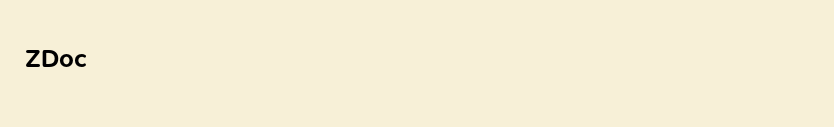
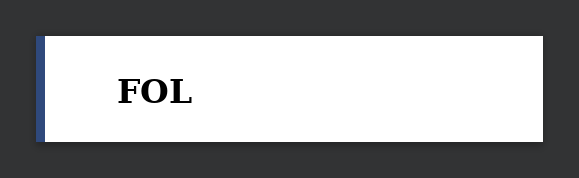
[25,50,87,67] ZDoc -> [117,79,192,103] FOL

